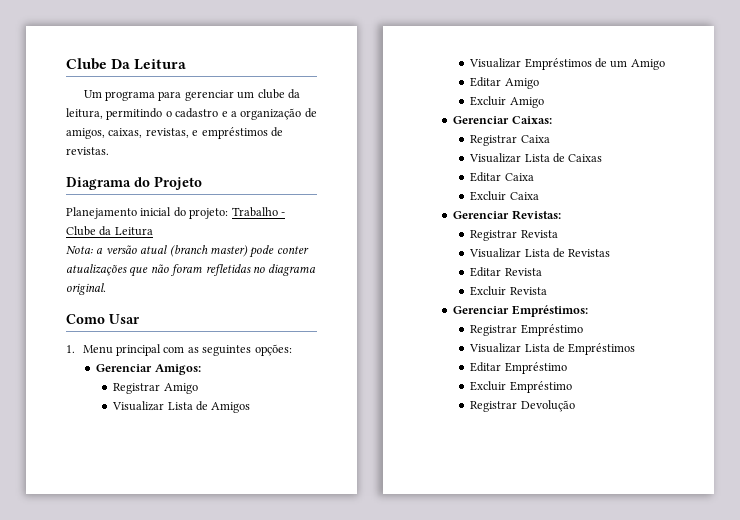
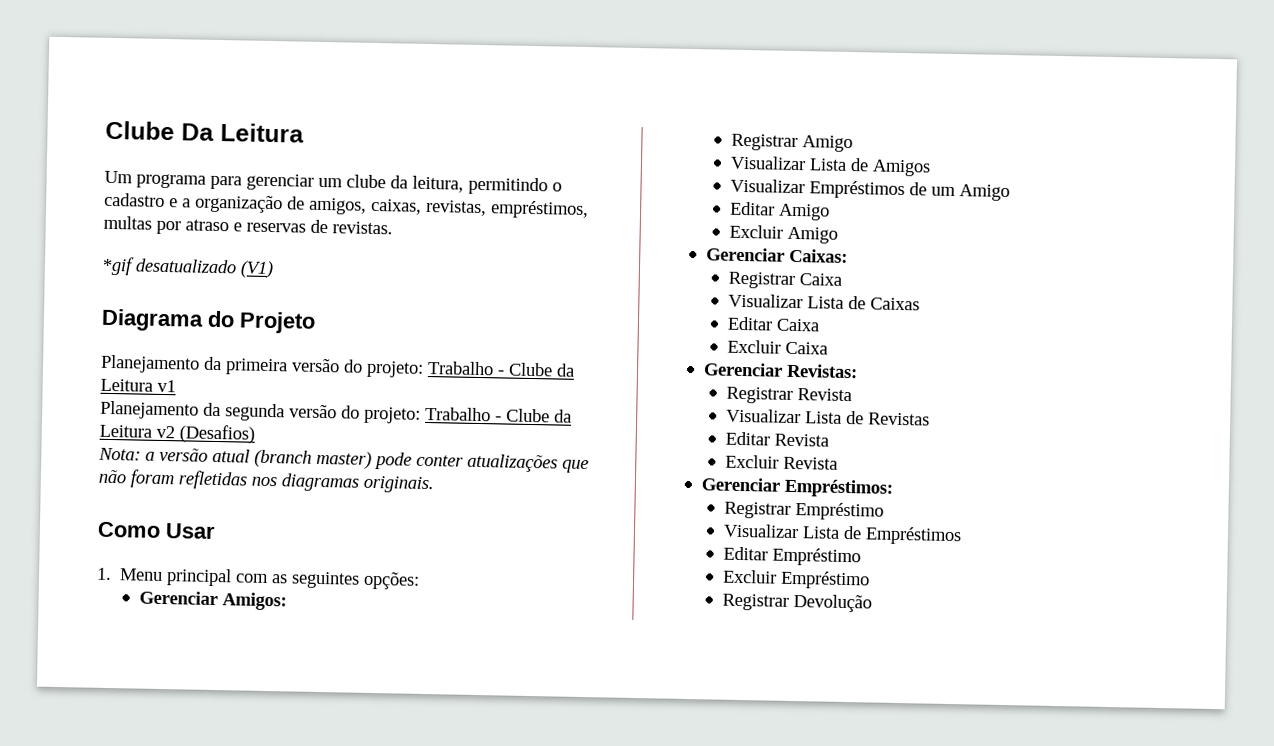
[192,127,268,139] e empréstimos -> [490,200,589,220] [103,215,306,235] empréstimos, multas por atraso e reservas
(109, 151) none -> [102,256,274,279] // *gif desatualizado (V1)
[140,207,285,219] [66,226,153,236] inicial do projeto: Trabalho - Clube da Leitura -> [203,356,575,378] [100,378,176,393] [100,400,572,424] [99,424,255,444] da primeira versão do projeto: Trabalho - Clube da Leitura v1 // Planejamento da segunda versão do projeto: Trabalho - Clube da Leitura v2 (Desafios)
[252,264,317,276] [66,283,106,295] no diagrama original. -> [251,473,434,494] nos diagramas originais.

